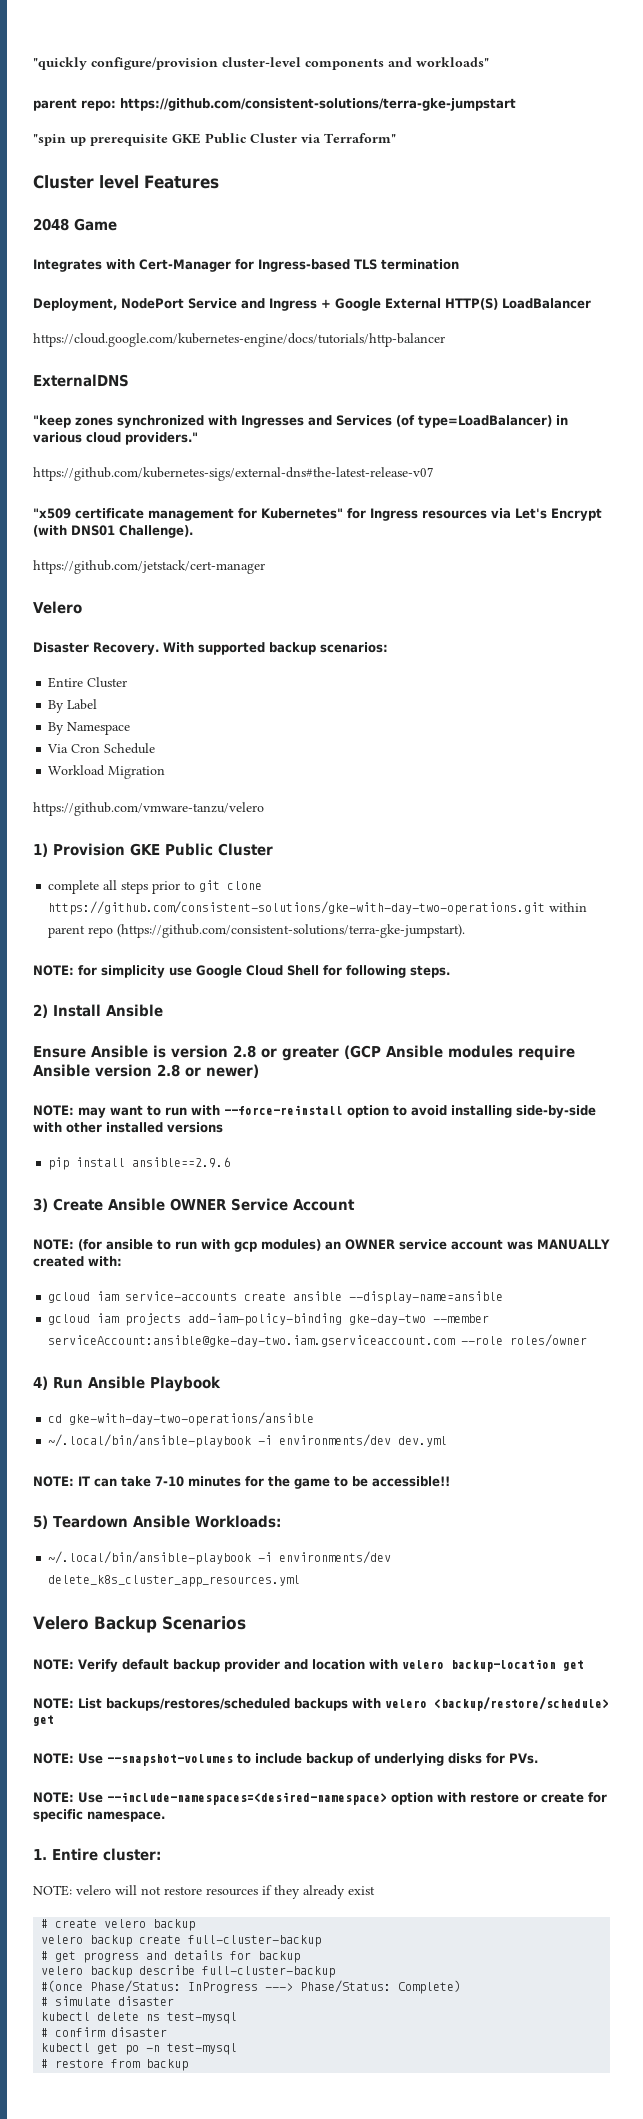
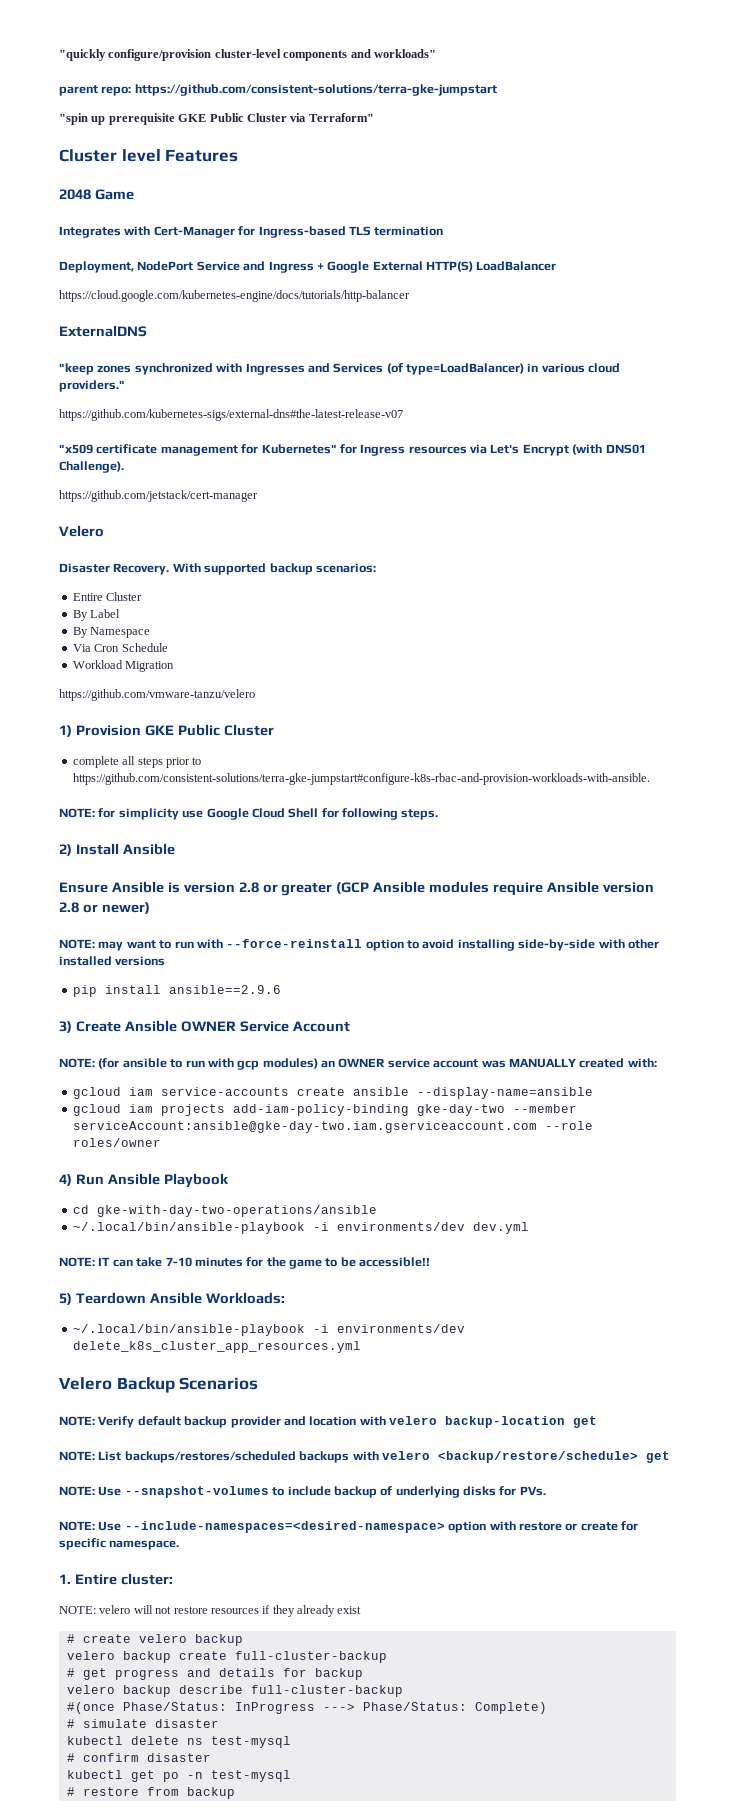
[199,880,263,892] [48,901,588,915] [48,924,466,938] git clone https://github.com/consistent-solutions/gke-with-day-two-operations.git within parent repo (https://github.com/consistent-solutions/terra-gke-jumpstart). -> [72,773,650,785] https://github.com/consistent-solutions/terra-gke-jumpstart#configure-k8s-rbac-and-provision-workloads-with-ansible.

